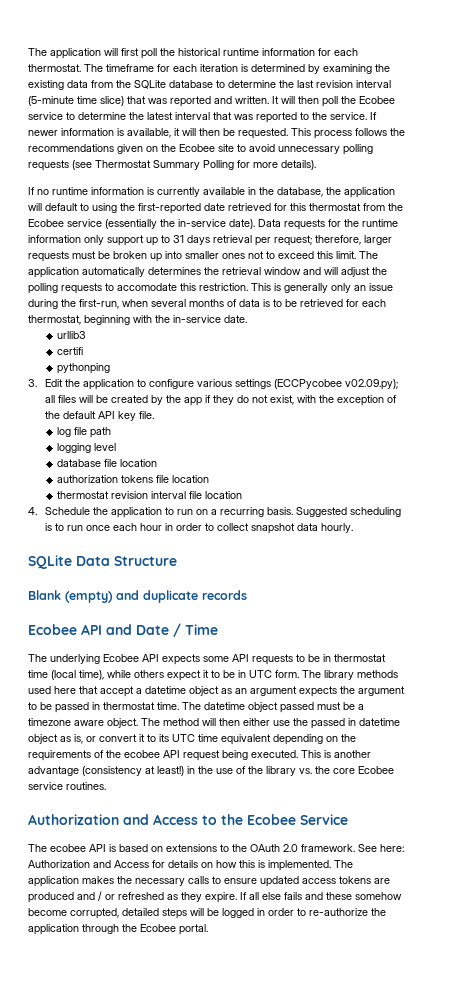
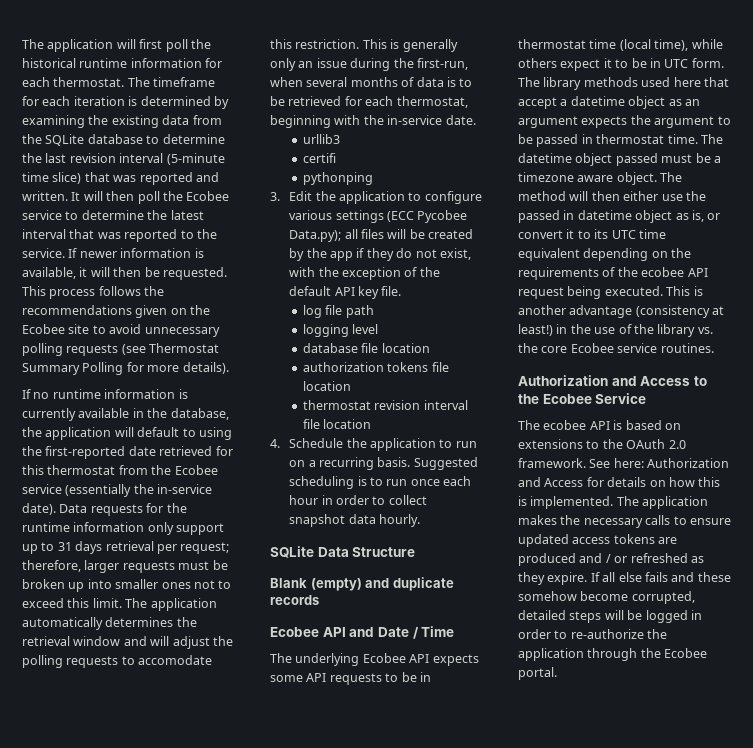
[273,379,398,390] (ECCPycobee v02.09.py); -> [387,210,468,223] [289,230,342,242] (ECC Pycobee Data.py);

